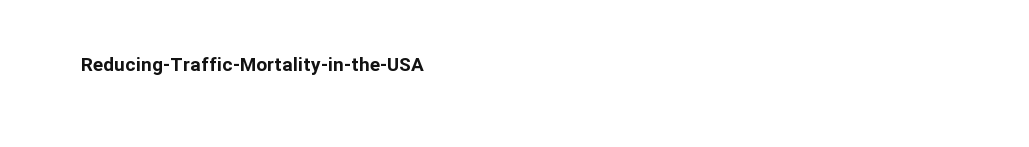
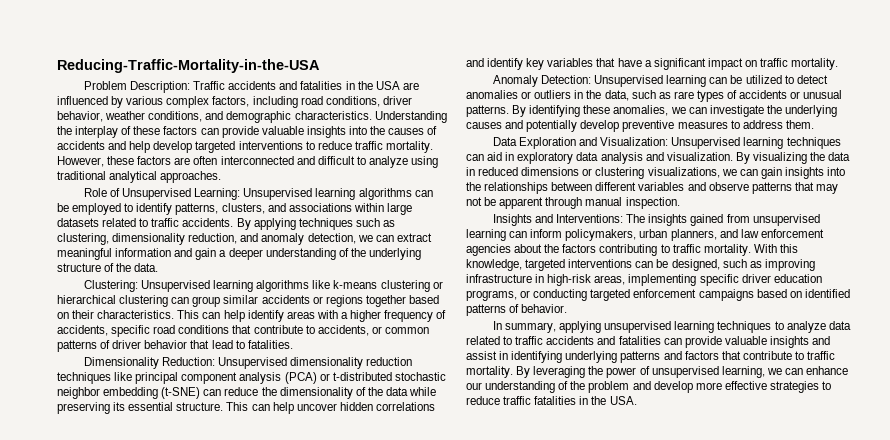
(424, 66) none -> [83,81,419,93] [57,96,412,108] [57,111,447,123] [57,126,438,138] [57,141,433,153] [57,156,439,168] [57,171,222,183] [83,188,433,200] [57,203,412,215] [57,218,395,230] [57,233,432,245] [57,248,421,260] [57,263,159,272] [83,280,443,292] [57,295,439,307] [57,310,447,322] [57,325,429,337] [57,340,293,352] [83,357,413,369] [57,372,446,384] [57,387,437,399] [57,402,435,414] [466,58,839,70] [492,75,828,87] [466,90,843,102] [466,105,837,117] [466,120,814,132] [492,137,841,149] [466,152,851,164] [466,167,846,179] [466,182,838,194] [466,197,680,209] [492,214,820,226] [466,229,824,241] [466,244,798,256] [466,259,815,271] [466,274,822,286] [466,289,850,301] [466,304,568,316] [492,321,851,333] [466,336,831,348] [466,351,836,363] [466,366,849,378] [466,381,832,393] [466,396,637,405] // Problem Description: Traffic accidents and fatalities in the USA are influenced by various complex factors, including road conditions, driver behavior, weather conditions, and demographic characteristics. Understanding the interplay of these factors can provide valuable insights into the causes of accidents and help develop targeted interventions to reduce traffic mortality. However, these factors are often interconnected and difficult to analyze using traditional analytical approaches. // Role of Unsupervised Learning: Unsupervised learning algorithms can be employed to identify patterns, clusters, and associations within large datasets related to traffic accidents. By applying techniques such as clustering, dimensionality reduction, and anomaly detection, we can extract meaningful information and gain a deeper understanding of the underlying structure of the data. // Clustering: Unsupervised learning algorithms like k-means clustering or hierarchical clustering can group similar accidents or regions together based on their characteristics. This can help identify areas with a higher frequency of accidents, specific road conditions that contribute to accidents, or common patterns of driver behavior that lead to fatalities. // Dimensionality Reduction: Unsupervised dimensionality reduction techniques like principal component analysis (PCA) or t-distributed stochastic neighbor embedding (t-SNE) can reduce the dimensionality of the data while preserving its essential structure. This can help uncover hidden correlations and identify key variables that have a significant impact on traffic mortality. // Anomaly Detection: Unsupervised learning can be utilized to detect anomalies or outliers in the data, such as rare types of accidents or unusual patterns. By identifying these anomalies, we can investigate the underlying causes and potentially develop preventive measures to address them. // Data Exploration and Visualization: Unsupervised learning techniques can aid in exploratory data analysis and visualization. By visualizing the data in reduced dimensions or clustering visualizations, we can gain insights into the relationships between different variables and observe patterns that may not be apparent through manual inspection. // Insights and Interventions: The insights gained from unsupervised learning can inform policymakers, urban planners, and law enforcement agencies about the factors contributing to traffic mortality. With this knowledge, targeted interventions can be designed, such as improving infrastructure in high-risk areas, implementing specific driver education programs, or conducting targeted enforcement campaigns based on identified patterns of behavior. // In summary, applying unsupervised learning techniques to analyze data related to traffic accidents and fatalities can provide valuable insights and assist in identifying underlying patterns and factors that contribute to traffic mortality. By leveraging the power of unsupervised learning, we can enhance our understanding of the problem and develop more effective strategies to reduce traffic fatalities in the USA.

